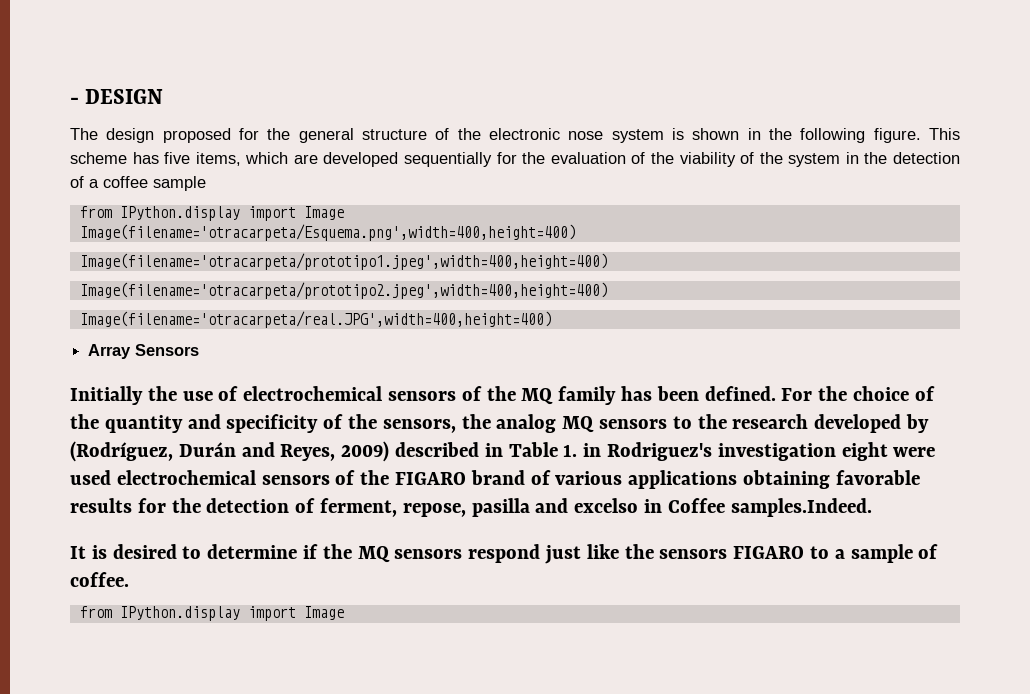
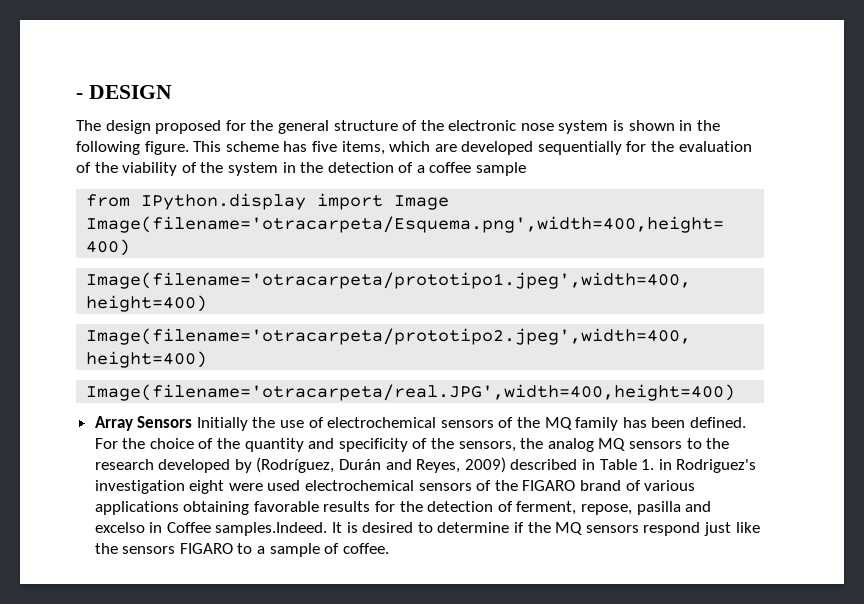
(200, 350) // -> (193, 422) none
(872, 507) // -> (328, 529) none
[79,606,344,621] // from IPython.display import Image -> (389, 548) none

